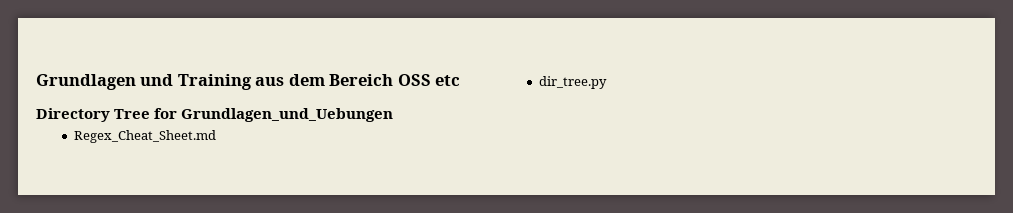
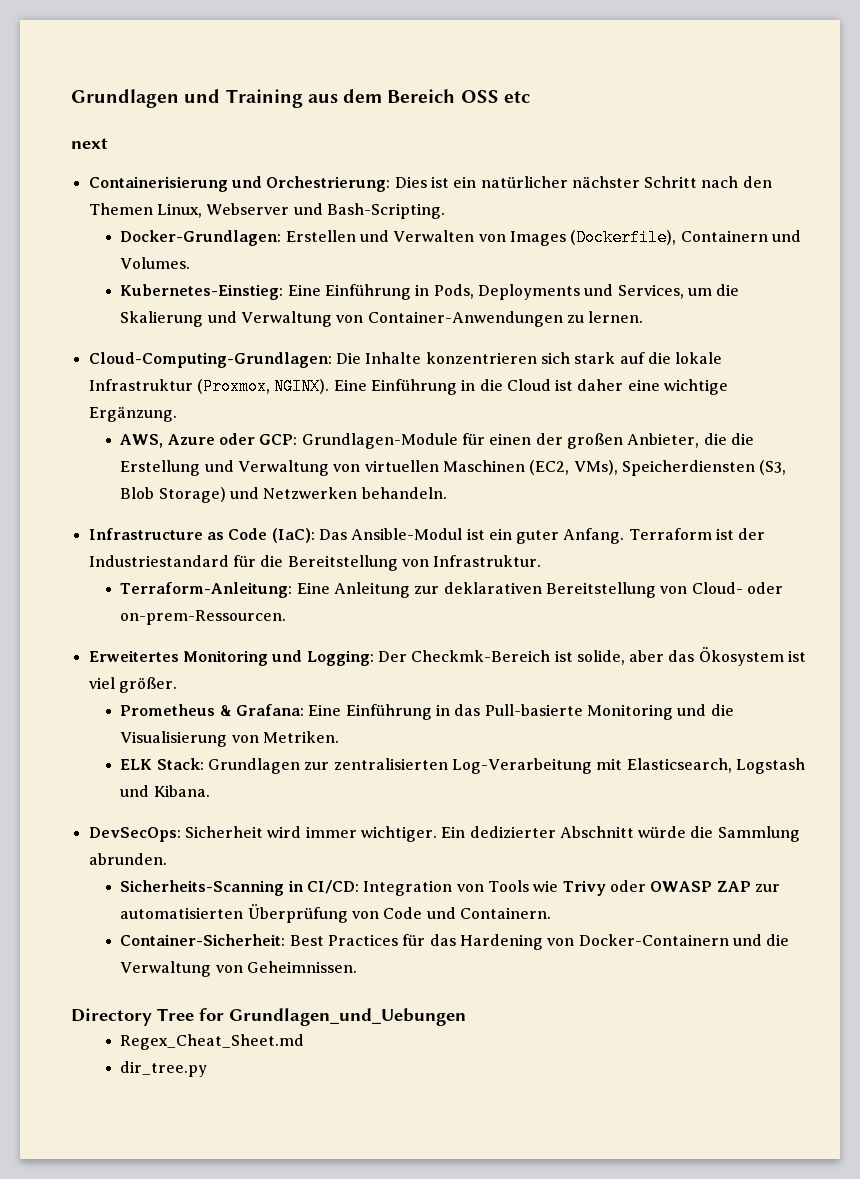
(461, 80) none -> [71,138,108,149] [88,176,772,192] [88,203,445,219] [120,229,801,246] [120,257,191,269] [120,284,740,300] [120,311,644,327] [88,352,723,368] [88,378,729,395] [88,406,177,422] [120,433,754,449] [120,460,787,476] [120,487,447,503] [88,528,766,544] [88,555,542,571] [120,582,783,598] [120,610,287,625] [88,647,807,666] [88,677,177,693] [120,704,734,720] [120,731,340,747] [120,758,805,774] [120,785,210,797] [88,826,800,842] [88,853,167,865] [120,880,780,896] [120,904,552,923] [120,934,790,950] [120,961,358,977] // next // Containerisierung und Orchestrierung: Dies ist ein natürlicher nächster Schritt nach den Themen Linux, Webserver und Bash-Scripting. // Docker-Grundlagen: Erstellen und Verwalten von Images (Dockerfile), Containern und Volumes. // Kubernetes-Einstieg: Eine Einführung in Pods, Deployments und Services, um die Skalierung und Verwaltung von Container-Anwendungen zu lernen. // Cloud-Computing-Grundlagen: Die Inhalte konzentrieren sich stark auf die lokale Infrastruktur (Proxmox, NGINX). Eine Einführung in die Cloud ist daher eine wichtige Ergänzung. // AWS, Azure oder GCP: Grundlagen-Module für einen der großen Anbieter, die die Erstellung und Verwaltung von virtuellen Maschinen (EC2, VMs), Speicherdiensten (S3, Blob Storage) und Netzwerken behandeln. // Infrastructure as Code (IaC): Das Ansible-Modul ist ein guter Anfang. Terraform ist der Industriestandard für die Bereitstellung von Infrastruktur. // Terraform-Anleitung: Eine Anleitung zur deklarativen Bereitstellung von Cloud- oder on-prem-Ressourcen. // Erweitertes Monitoring und Logging: Der Checkmk-Bereich ist solide, aber das Ökosystem ist viel größer. // Prometheus & Grafana: Eine Einführung in das Pull-basierte Monitoring und die Visualisierung von Metriken. // ELK Stack: Grundlagen zur zentralisierten Log-Verarbeitung mit Elasticsearch, Logstash und Kibana. // DevSecOps: Sicherheit wird immer wichtiger. Ein dedizierter Abschnitt würde die Sammlung abrunden. // Sicherheits-Scanning in CI/CD: Integration von Tools wie Trivy oder OWASP ZAP zur automatisierten Überprüfung von Code und Containern. // Container-Sicherheit: Best Practices für das Hardening von Docker-Containern und die Verwaltung von Geheimnissen.

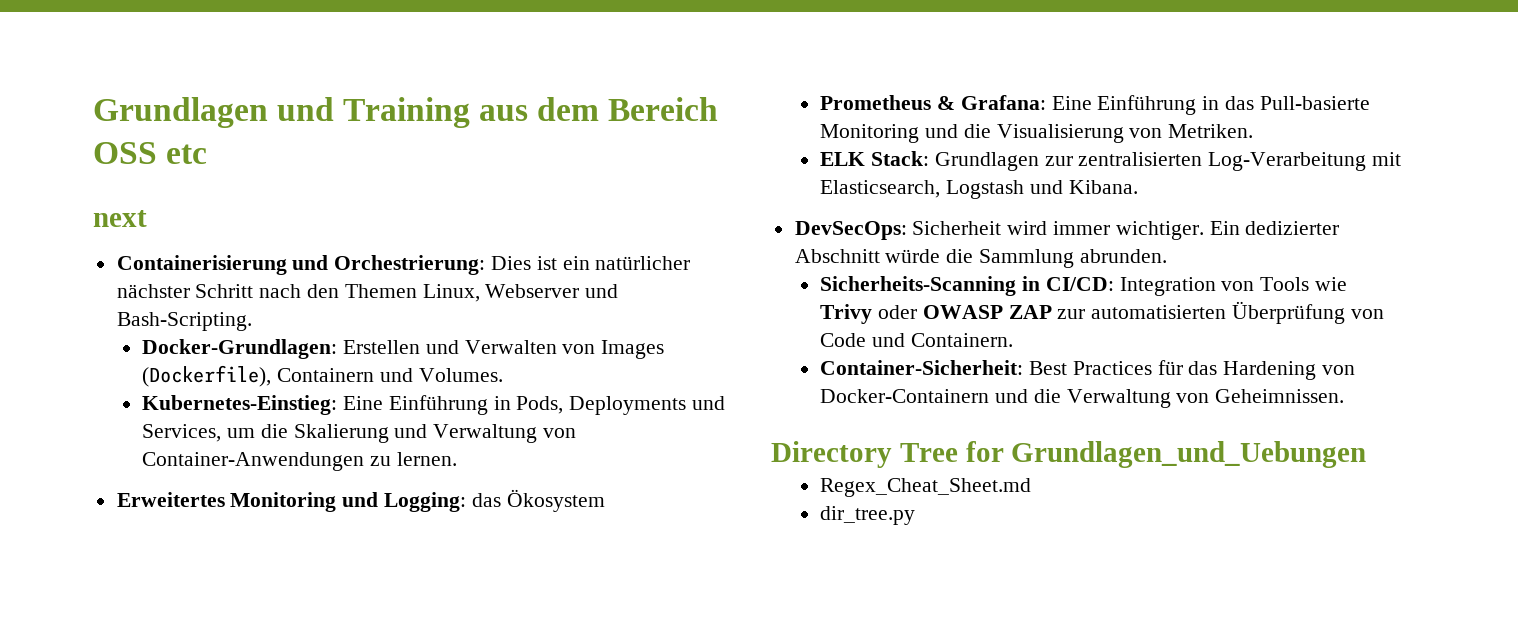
[88,352,723,368] [88,378,729,395] [88,406,177,422] [120,433,754,449] [120,460,787,476] [120,487,447,503] [88,528,766,544] [88,555,542,571] [120,582,783,598] [120,610,287,625] // Cloud-Computing-Grundlagen: Die Inhalte konzentrieren sich stark auf die lokale Infrastruktur (Proxmox, NGINX). Eine Einführung in die Cloud ist daher eine wichtige Ergänzung. // AWS, Azure oder GCP: Grundlagen-Module für einen der großen Anbieter, die die Erstellung und Verwaltung von virtuellen Maschinen (EC2, VMs), Speicherdiensten (S3, Blob Storage) und Netzwerken behandeln. // Infrastructure as Code (IaC): Das Ansible-Modul ist ein guter Anfang. Terraform ist der Industriestandard für die Bereitstellung von Infrastruktur. // Terraform-Anleitung: Eine Anleitung zur deklarativen Bereitstellung von Cloud- oder on-prem-Ressourcen. -> (457, 459) none
[377,650,665,665] Der Checkmk-Bereich ist solide, aber -> (467, 502) none
[788,650,807,662] [88,677,177,693] ist viel größer. -> (605, 500) none

